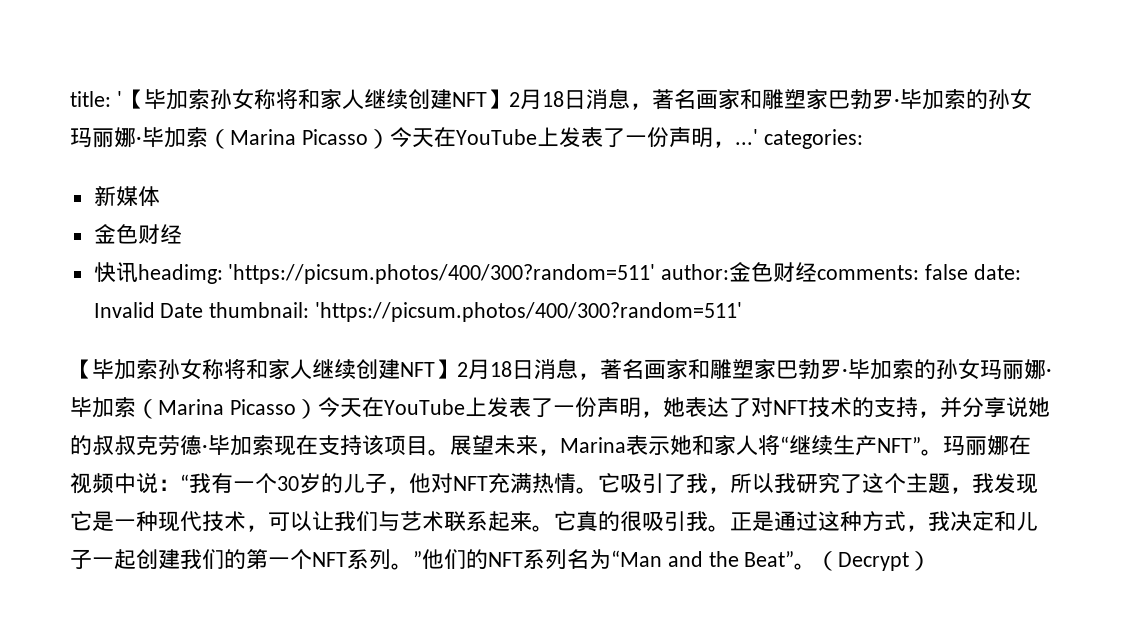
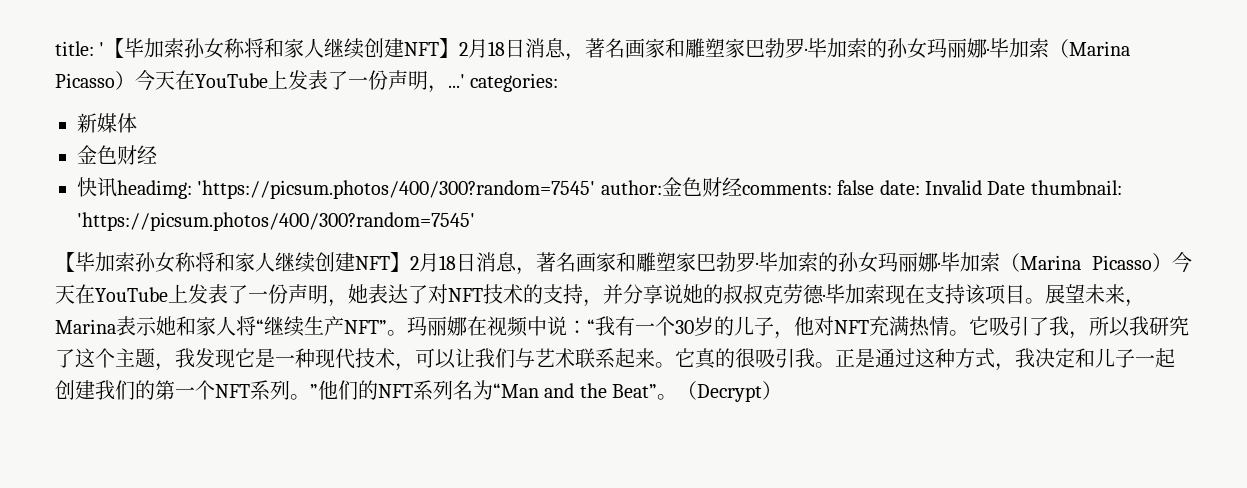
[228,264,656,284] 'https://picsum.photos/400/300?random=511' -> [197,180,596,199] 'https://picsum.photos/400/300?random=7545'
[315,302,743,322] 'https://picsum.photos/400/300?random=511' -> [77,212,475,231] 'https://picsum.photos/400/300?random=7545'

